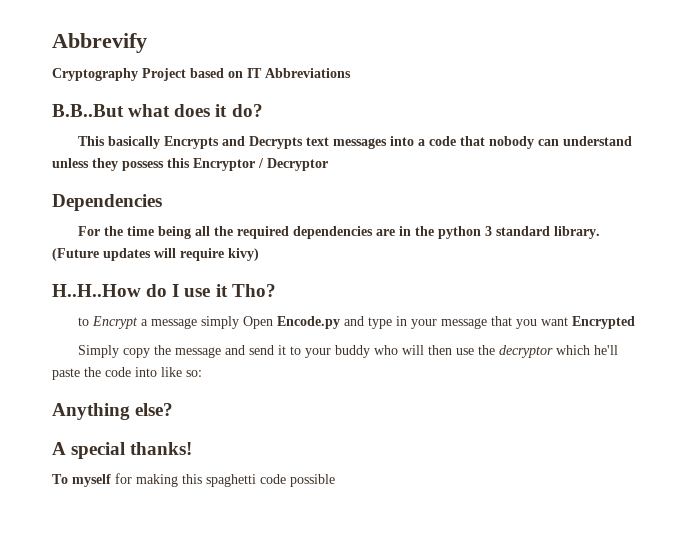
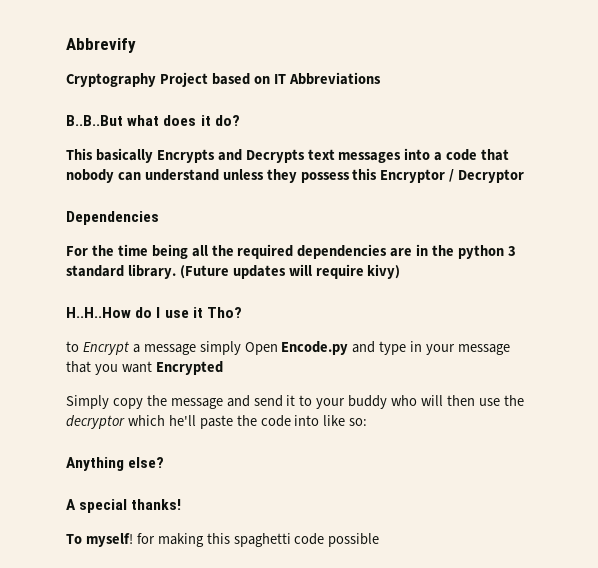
[52,104,124,117] B.B..But -> [66,115,123,126] B..B..But
[72,474,111,487] myself -> [85,533,133,547] myself!

